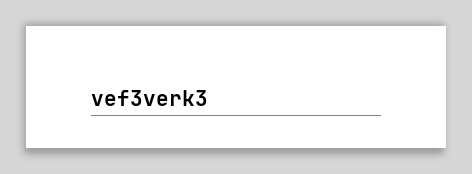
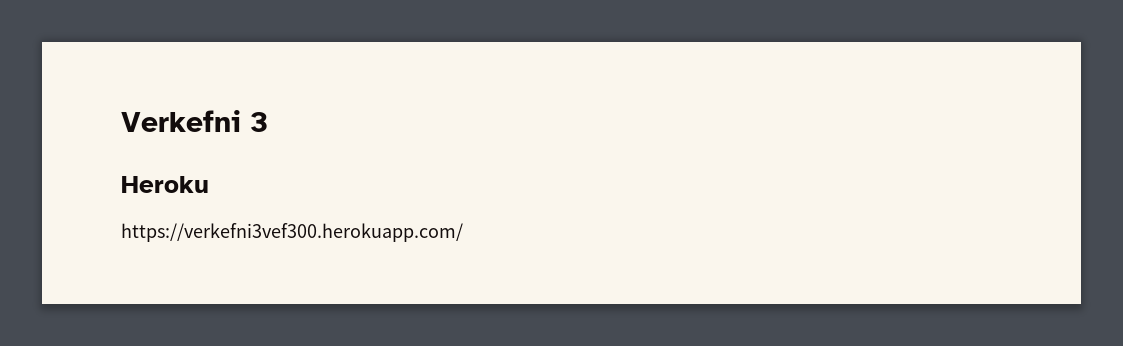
[91,90,208,106] vef3verk3 -> [121,110,268,132] [121,176,209,193] [121,223,463,242] Verkefni 3 // Heroku // https://verkefni3vef300.herokuapp.com/

